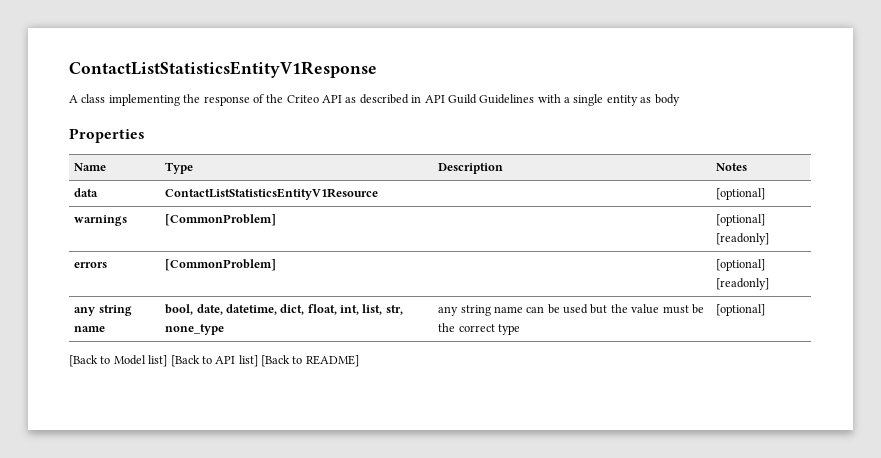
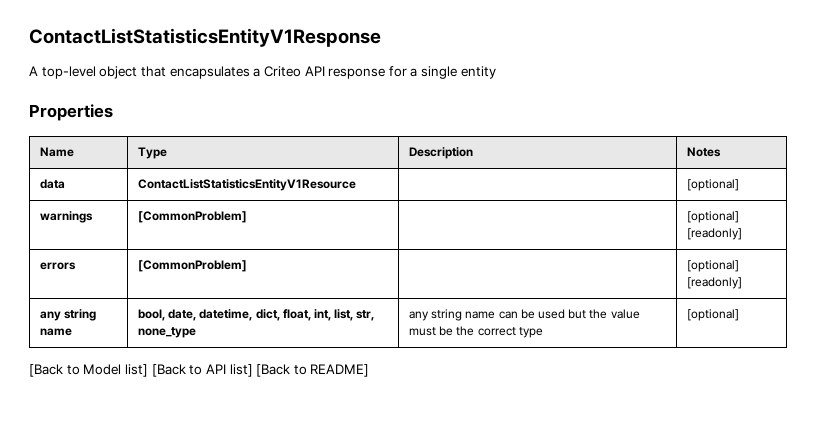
[81,94,561,106] class implementing the response of the Criteo API as described in API Guild Guidelines with -> [41,66,407,79] top-level object that encapsulates a Criteo API response for
[640,94,680,106] as body -> (496, 72) none

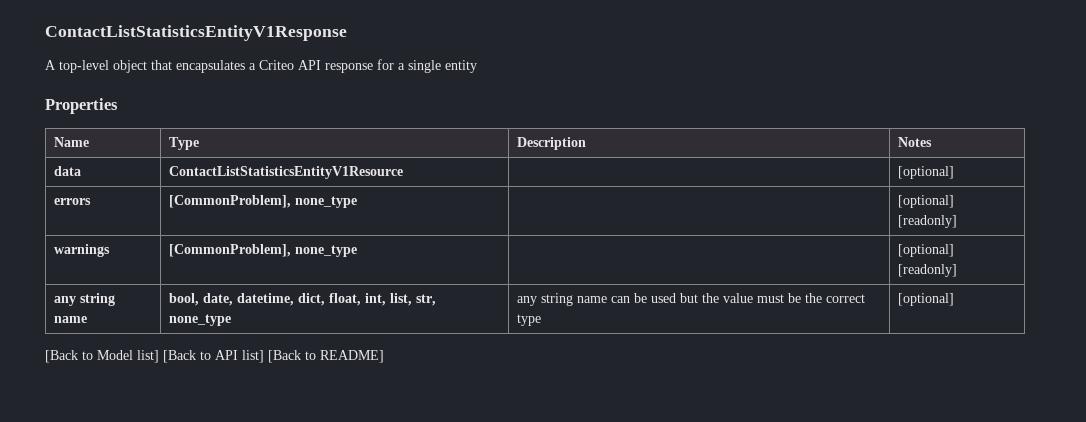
[39,211,93,223] [137,211,247,223] [686,211,739,223] [686,228,742,240] [39,262,76,270] [137,260,247,272] warnings | [CommonProblem] | | [optional] [readonly] // errors | [CommonProblem] -> [54,198,92,205] [169,195,358,208] [898,195,955,208] [898,215,958,228] [54,244,111,257] [169,244,358,257] errors | [CommonProblem], none_type | | [optional] [readonly] // warnings | [CommonProblem], none_type

